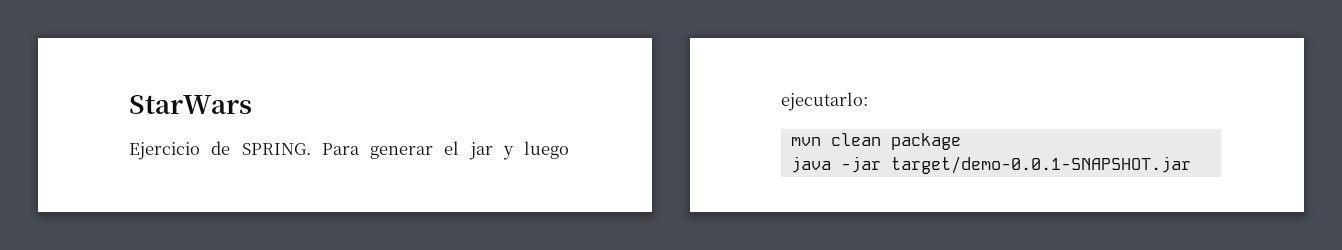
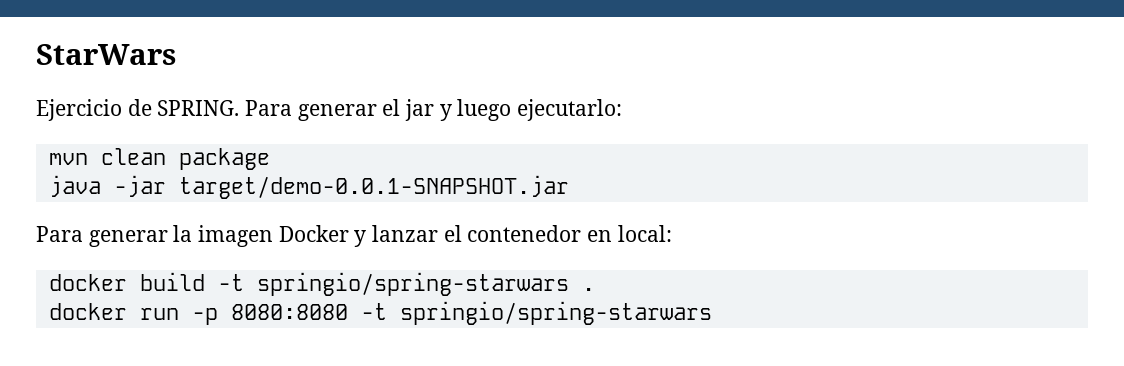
(1191, 165) none -> [36,225,672,247] [48,272,595,296] [48,301,712,325] // Para generar la imagen Docker y lanzar el contenedor en local: // docker build -t springio/spring-starwars . // docker run -p 8080:8080 -t springio/spring-starwars

